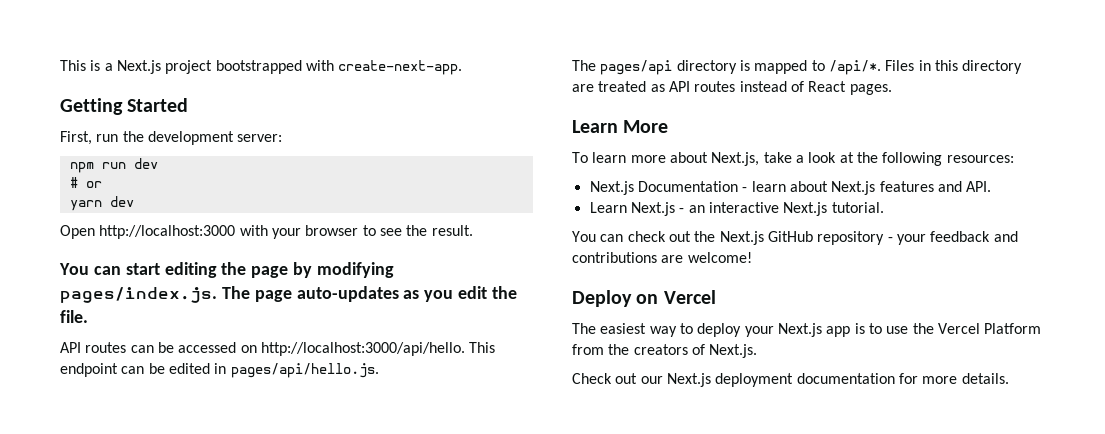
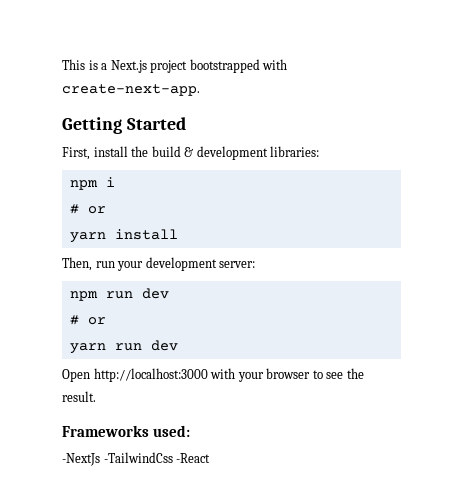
[96,131,144,142] run the -> [93,146,320,160] [69,177,115,190] [69,204,106,214] [69,229,178,243] [62,257,144,271] install the build & development libraries: // npm i // # or // yarn install // Then, run your
(102, 205) none -> [114,343,142,351] run
[59,262,395,278] [60,286,518,303] [60,310,88,323] [60,342,496,356] [60,363,379,378] [572,60,1023,75] [572,81,892,95] [572,120,669,133] [572,152,1014,166] [589,181,992,195] [589,202,884,216] [572,231,1018,245] [572,252,752,263] [572,290,716,307] [572,323,1042,337] [572,344,758,358] [572,373,1009,387] You can start editing the page by modifying pages/index.js. The page auto-updates as you edit the file. // API routes can be accessed on http://localhost:3000/api/hello. This endpoint can be edited in pages/api/hello.js. // The pages/api directory is mapped to /api/*. Files in this directory are treated as API routes instead of React pages. // Learn More // To learn more about Next.js, take a look at the following resources: // Next.js Documentation - learn about Next.js features and API. // Learn Next.js - an interactive Next.js tutorial. // You can check out the Next.js GitHub repository - your feedback and contributions are welcome! // Deploy on Vercel // The easiest way to deploy your Next.js app is to use the Vercel Platform from the creators of Next.js. // Check out our Next.js deployment documentation for more details. -> [62,425,191,437] [62,452,211,466] Frameworks used: // -NextJs -TailwindCss -React

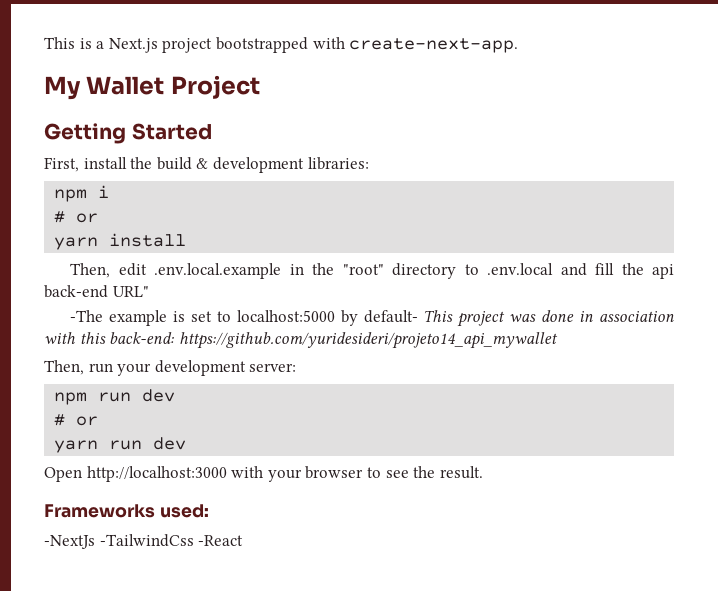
(200, 90) none -> [44,75,260,100] // My Wallet Project
(178, 234) none -> [70,263,674,279] [44,285,149,298] [70,310,675,327] [44,332,558,349] // Then, edit .env.local.example in the "root" directory to .env.local and fill the api back-end URL" // -The example is set to localhost:5000 by default- This project was done in association with this back-end: https://github.com/yuridesideri/projeto14_api_mywallet

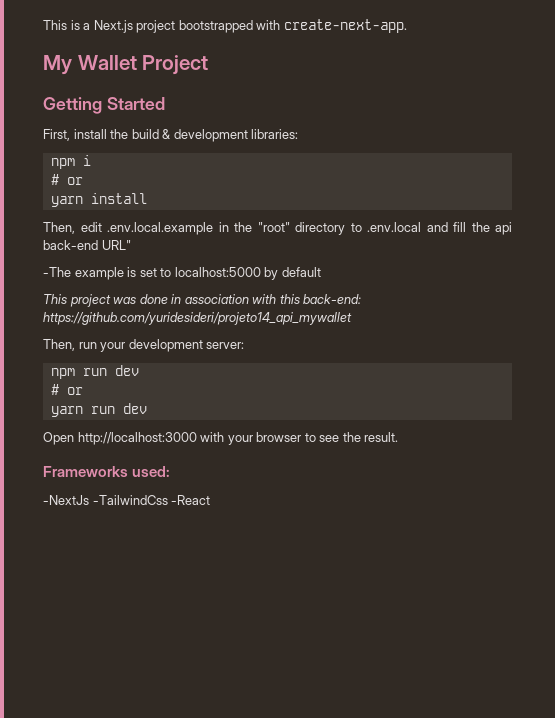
[363,310,418,323] default- -> [281,267,321,277] default //

